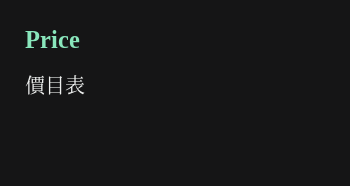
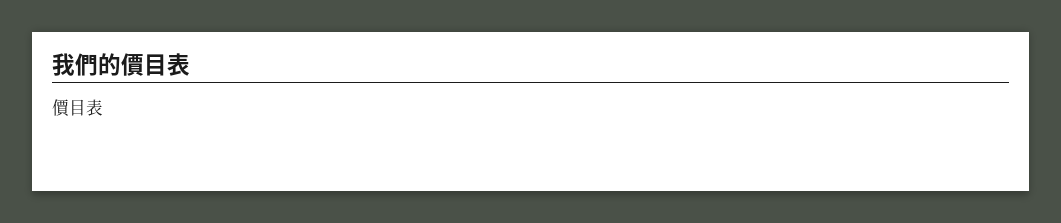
[25,30,80,48] Price -> [52,53,190,76] 我們的價目表

